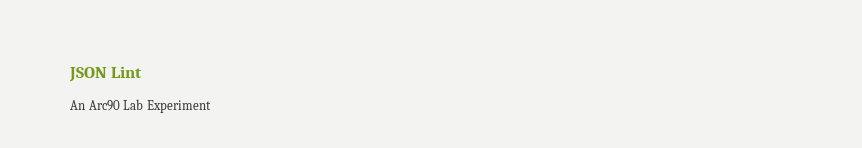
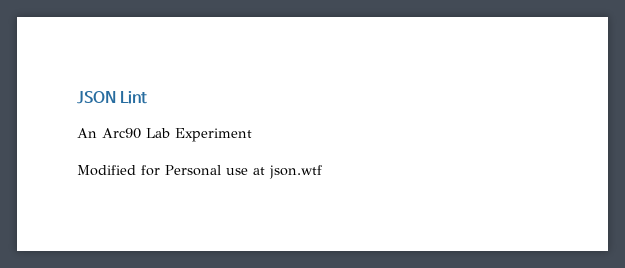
(211, 106) none -> [77,165,322,179] // Modified for Personal use at json.wtf

